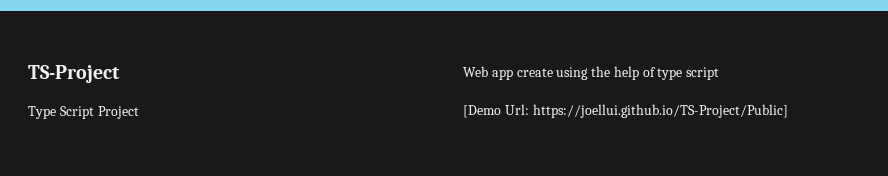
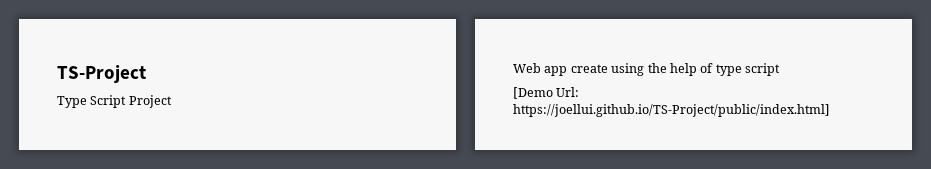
[532,104,788,118] https://joellui.github.io/TS-Project/Public] -> [513,104,830,117] https://joellui.github.io/TS-Project/public/index.html]

